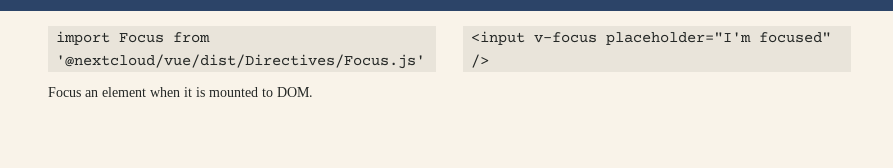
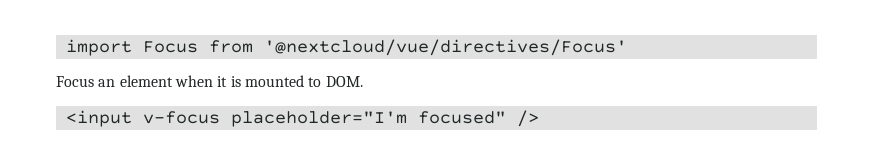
[56,54,426,69] '@nextcloud/vue/dist/Directives/Focus.js' -> [263,39,627,56] '@nextcloud/vue/directives/Focus'

